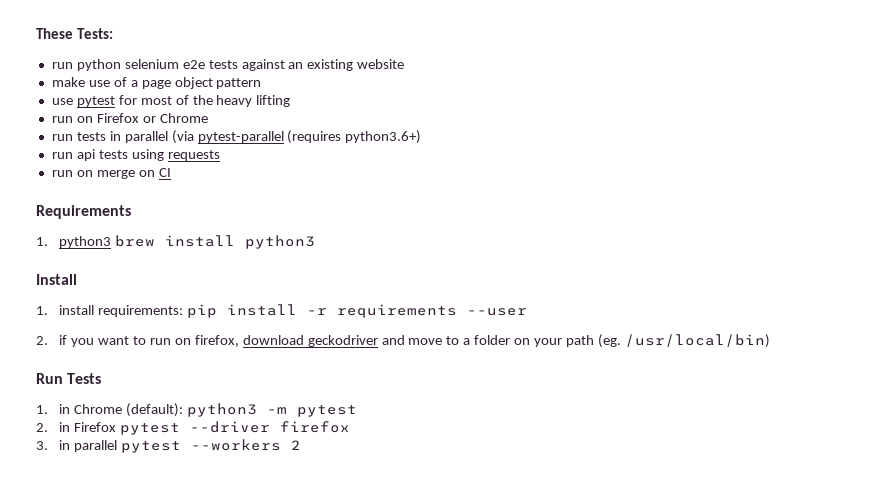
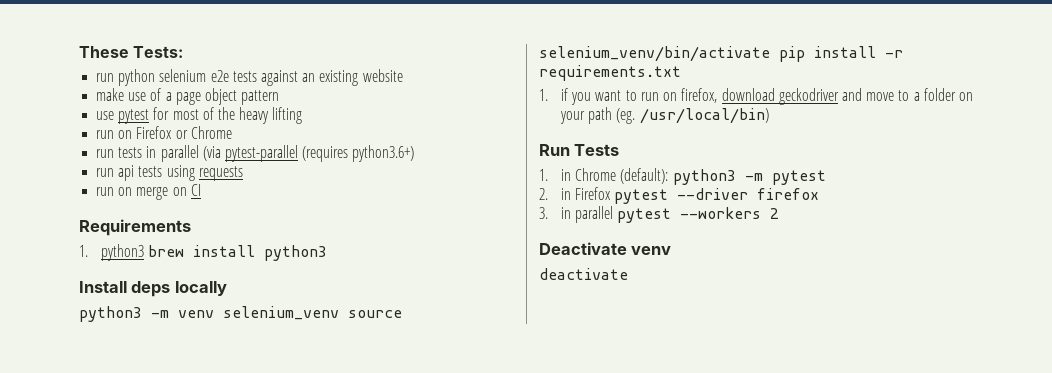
[36,304,528,318] [36,336,48,345] // 1. install requirements: pip install -r requirements --user // 2. -> [131,281,227,297] [79,306,402,322] [539,46,903,62] [539,65,681,81] [539,89,548,101] deps locally // python3 -m venv selenium_venv source selenium_venv/bin/activate pip install -r requirements.txt // 1.
(302, 445) none -> [539,242,672,255] [539,268,628,280] // Deactivate venv // deactivate

